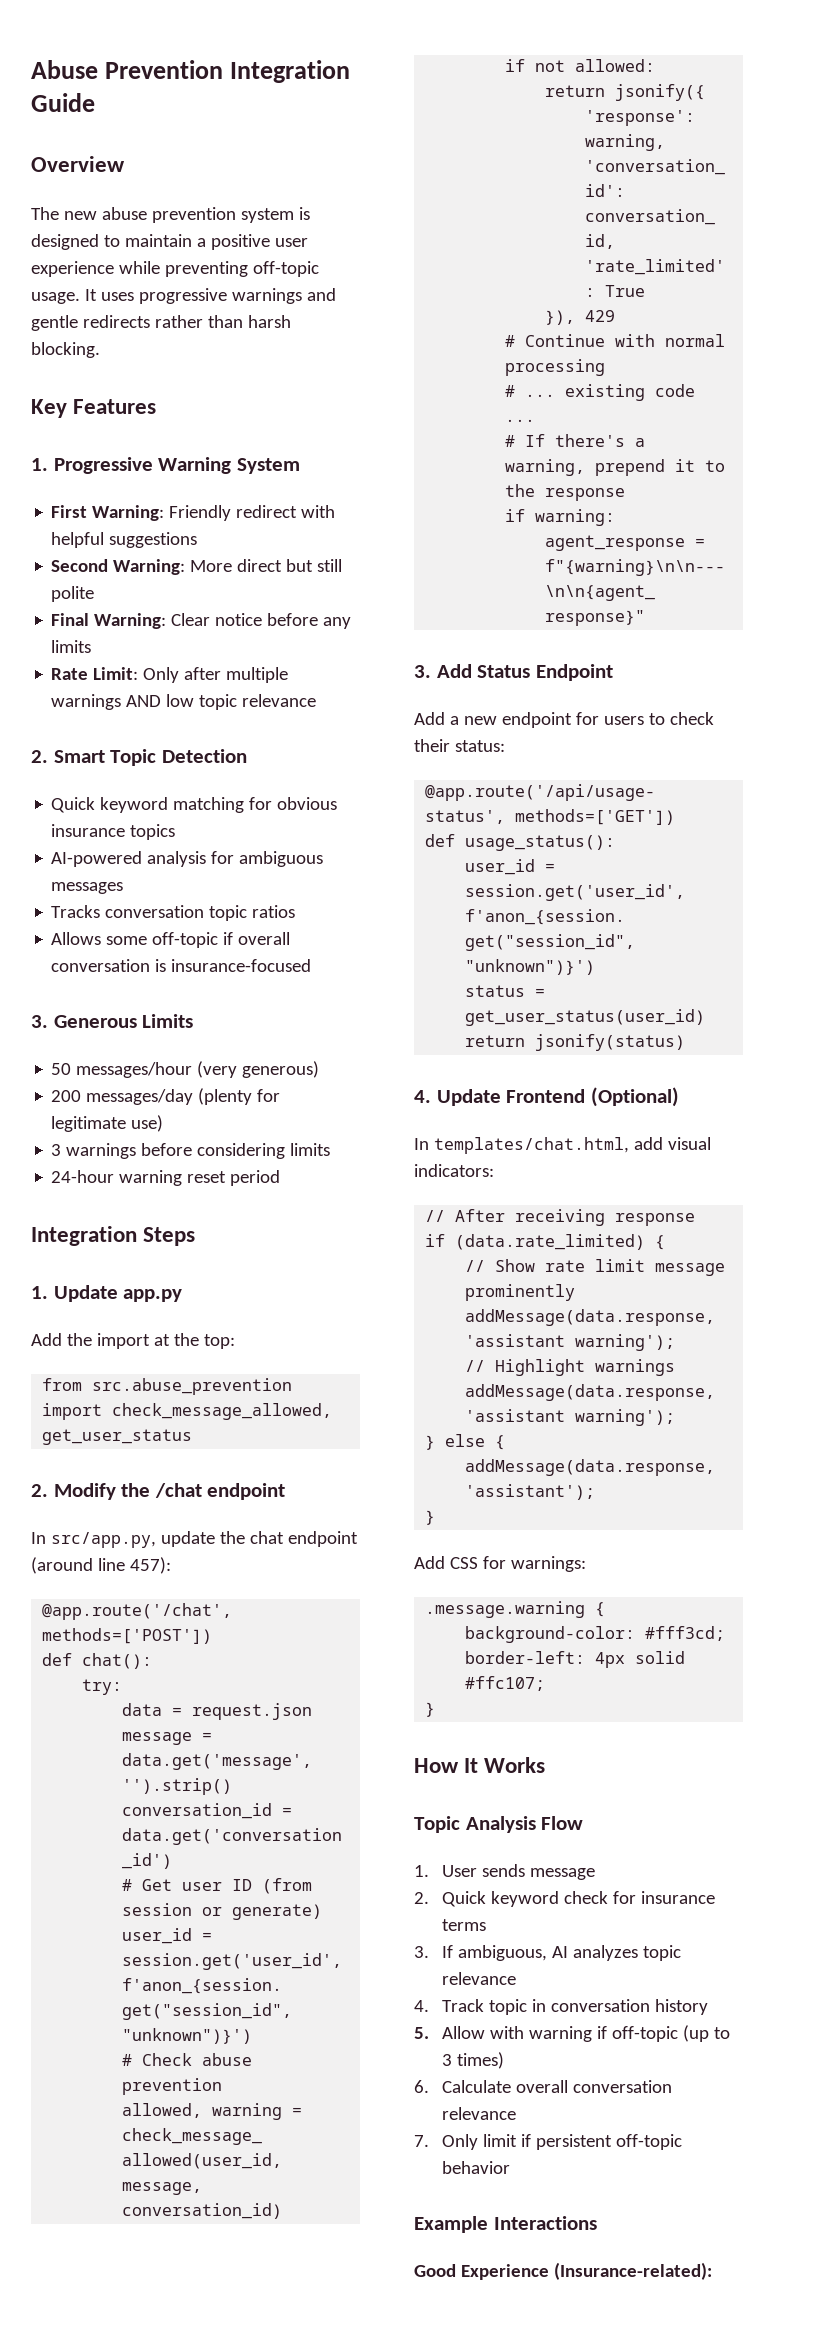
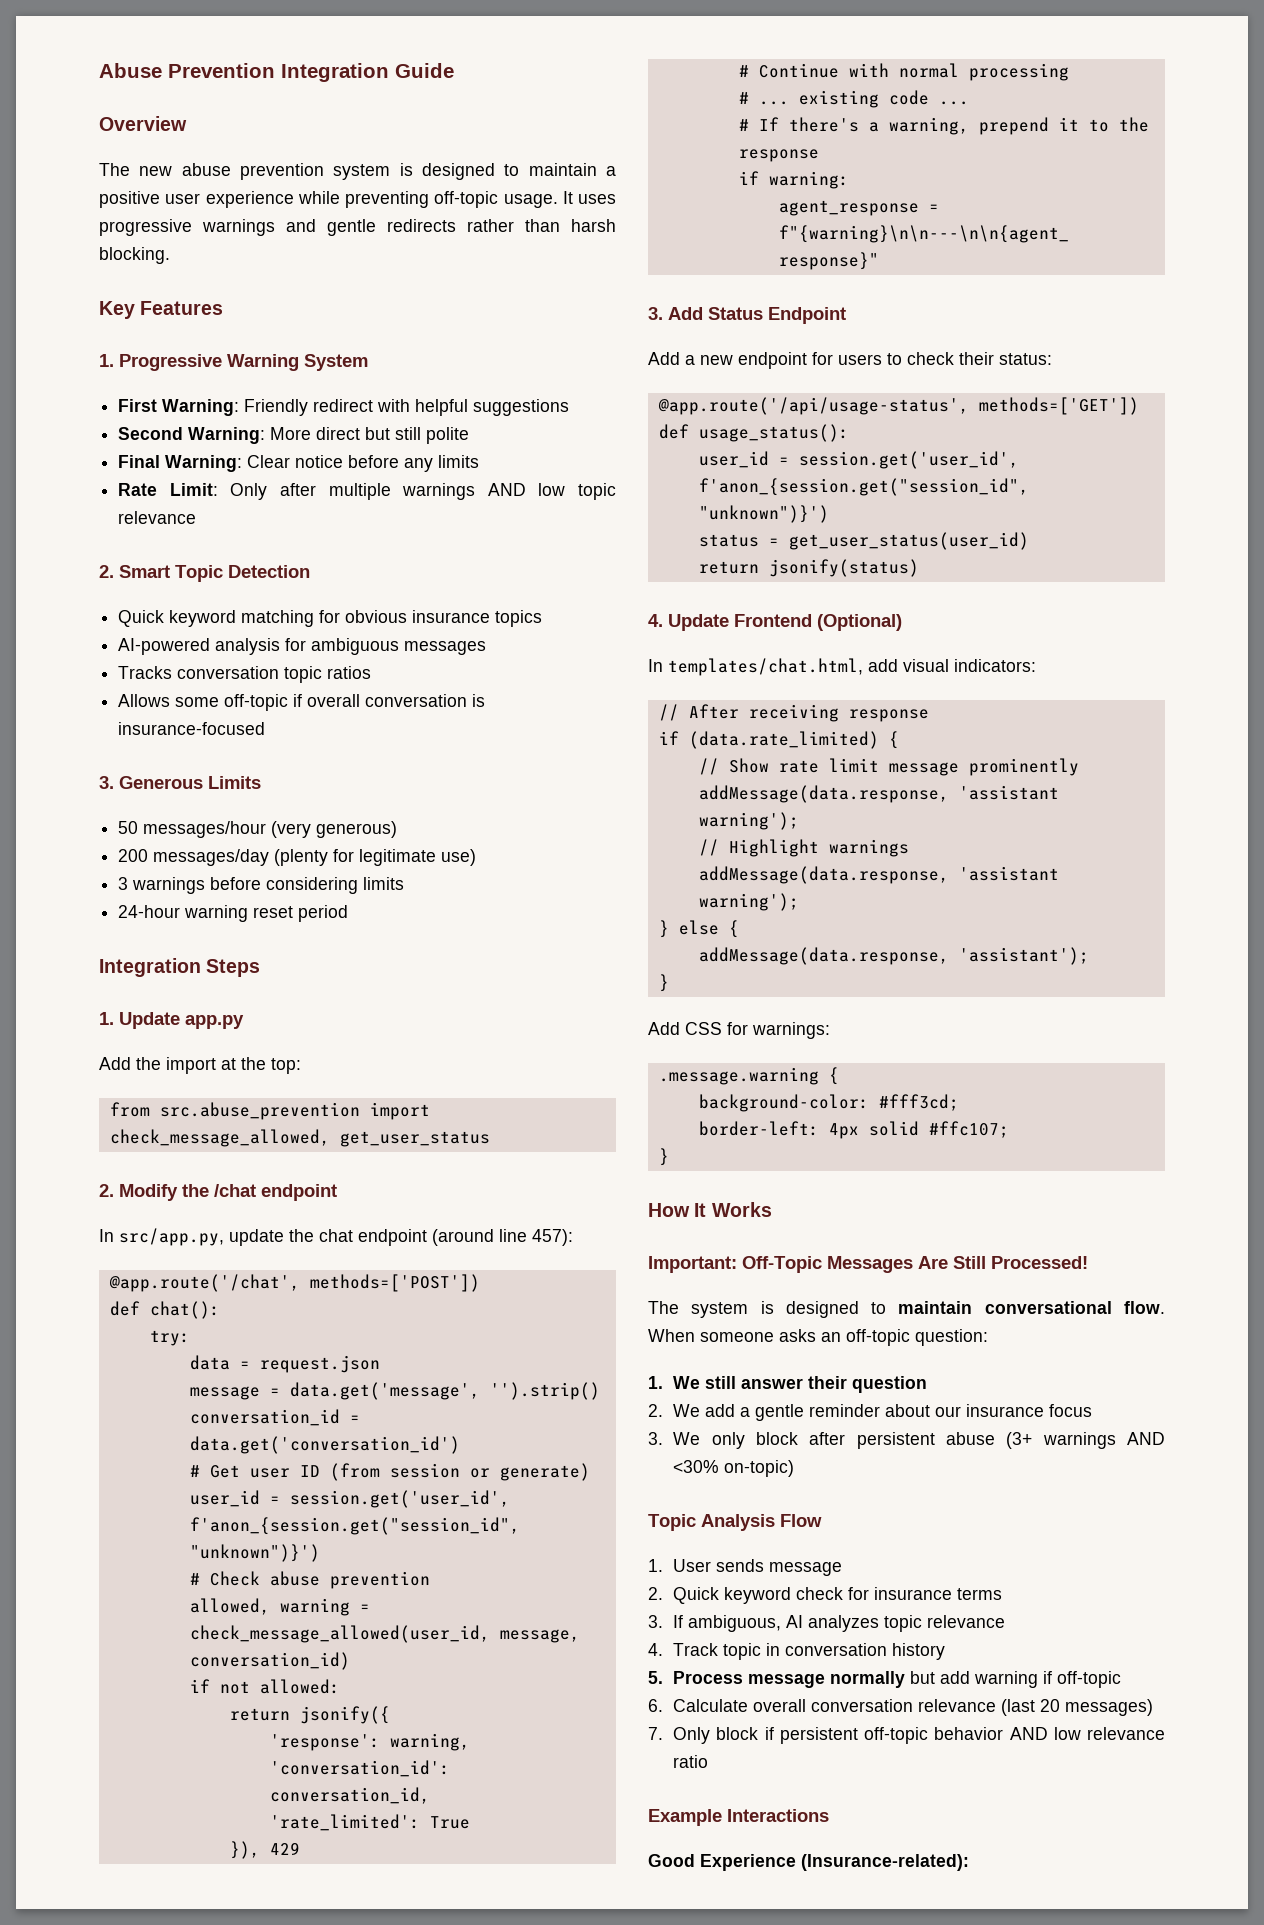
(546, 1765) none -> [648,1256,1088,1273] [648,1301,1165,1318] [648,1329,988,1346] [648,1376,928,1393] [648,1404,1093,1421] [648,1432,1165,1449] [673,1460,795,1477] // Important: Off-Topic Messages Are Still Processed! // The system is designed to maintain conversational flow. When someone asks an off-topic question: // 1. We still answer their question // 2. We add a gentle reminder about our insurance focus // 3. We only block after persistent abuse (3+ warnings AND <30% on-topic)
[442,2026,525,2039] Allow with -> [673,1671,971,1688] Process message normally but add
[683,2025,731,2042] [442,2052,505,2069] (up to 3 times) -> (1122, 1679) none
(517, 2113) none -> [1001,1699,1154,1716] (last 20 messages)
[483,2134,518,2147] limit -> [716,1727,759,1740] block
(511, 2167) none -> [1009,1727,1165,1740] [673,1755,709,1768] AND low relevance ratio

